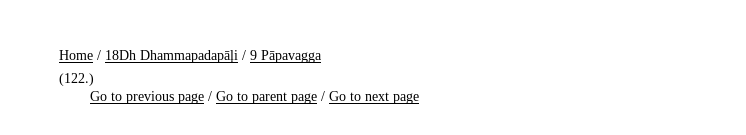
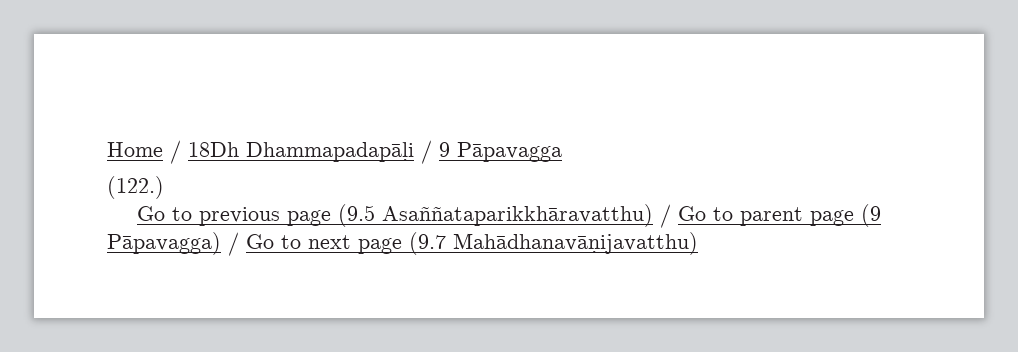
(204, 98) none -> [337,204,653,227] (9.5 Asaññataparikkhāravatthu)
(317, 98) none -> [860,204,881,227] [107,232,221,255] (9 Pāpavagga)
(419, 98) none -> [409,232,698,255] (9.7 Mahādhanavāṇijavatthu)

